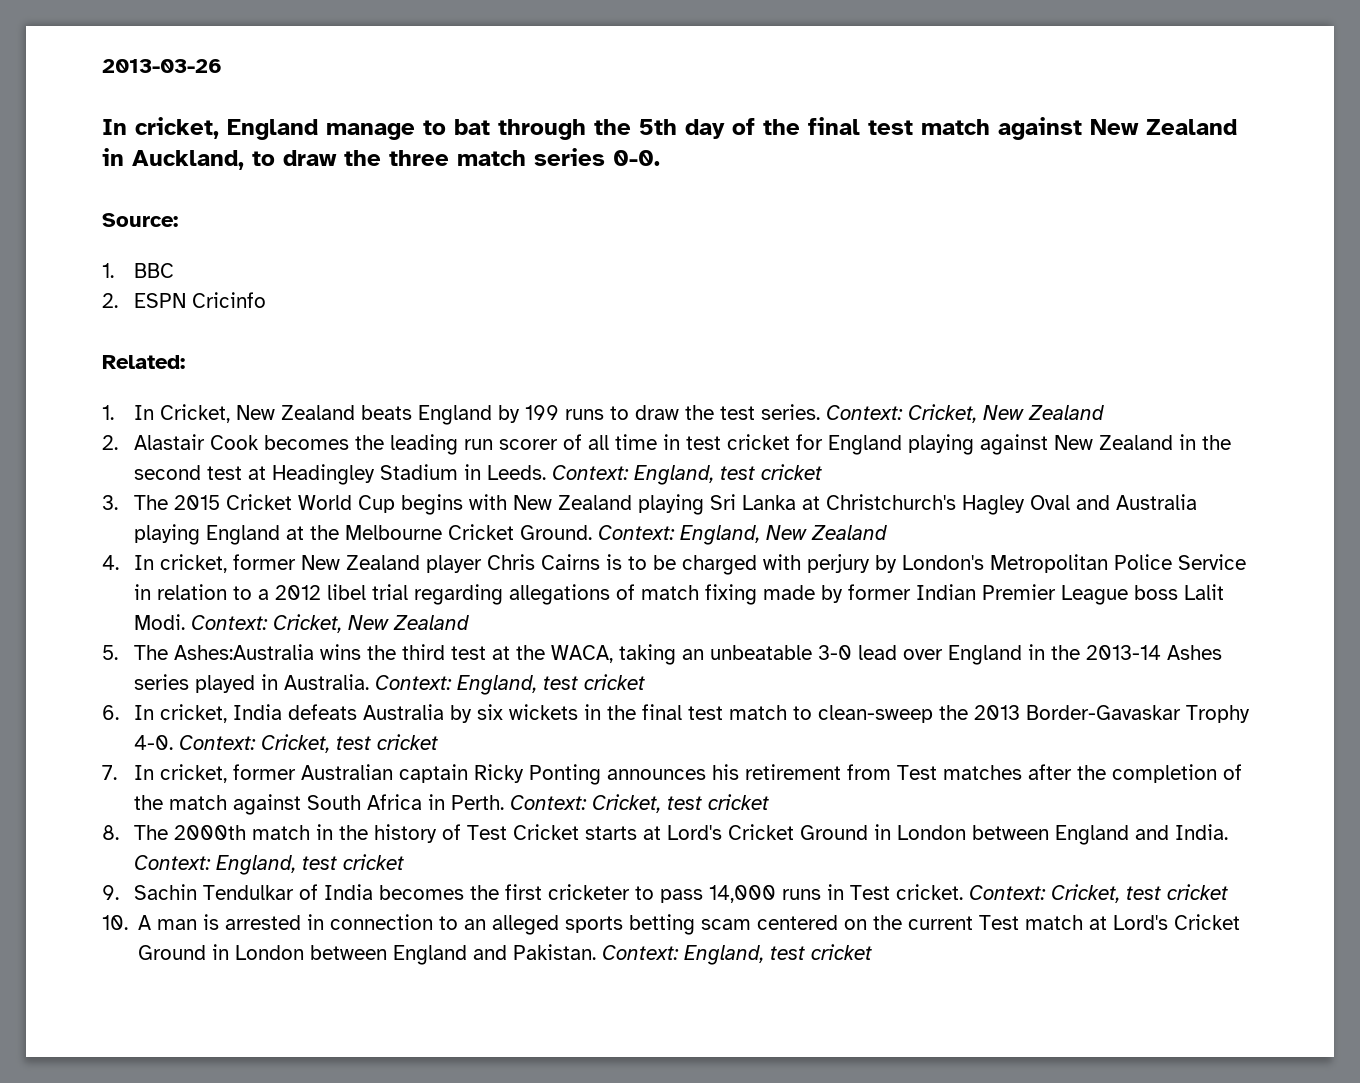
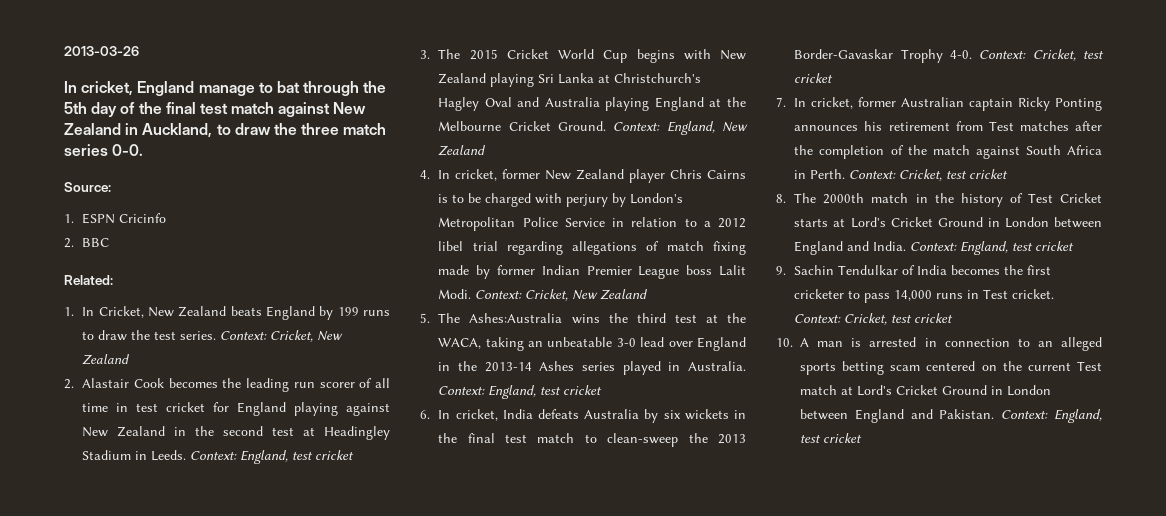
[134,263,175,278] [102,292,267,308] BBC // 2. ESPN Cricinfo -> [82,213,167,224] [64,238,110,248] ESPN Cricinfo // 2. BBC

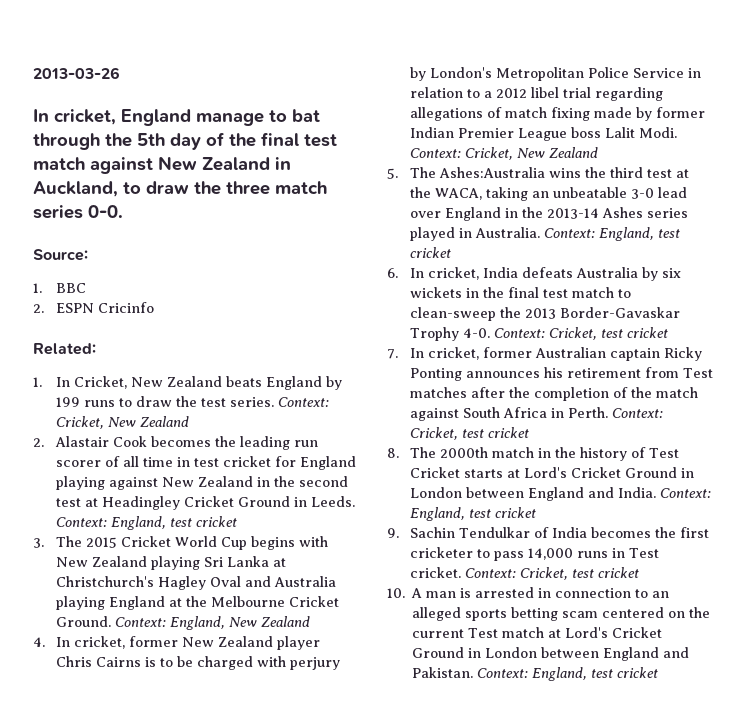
(74, 218) none -> [56,283,87,293] [33,304,44,313] BBC // 2.
[64,238,110,248] // 2. BBC -> (155, 307) none
[82,450,132,460] Stadium -> [184,496,291,507] Cricket Ground

